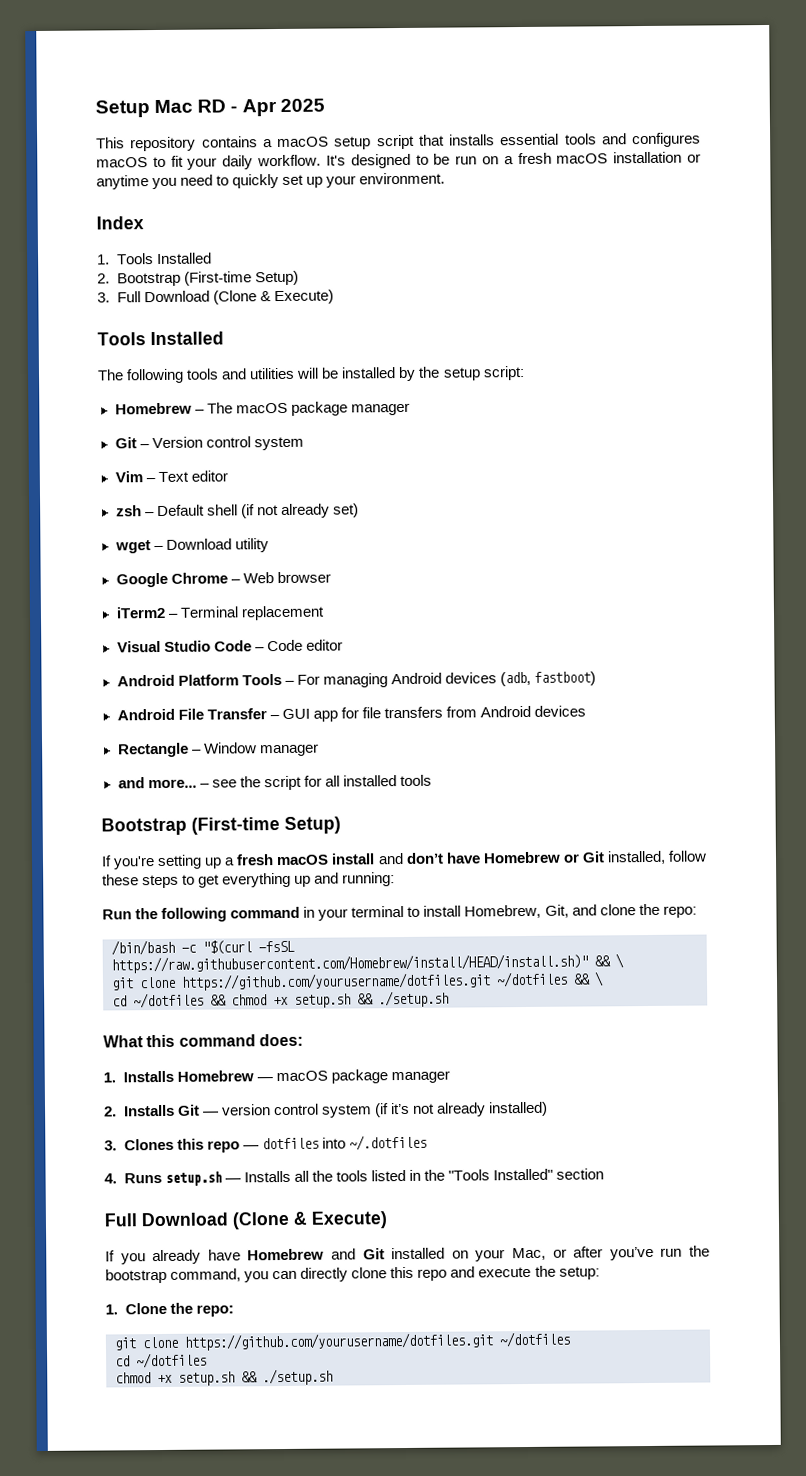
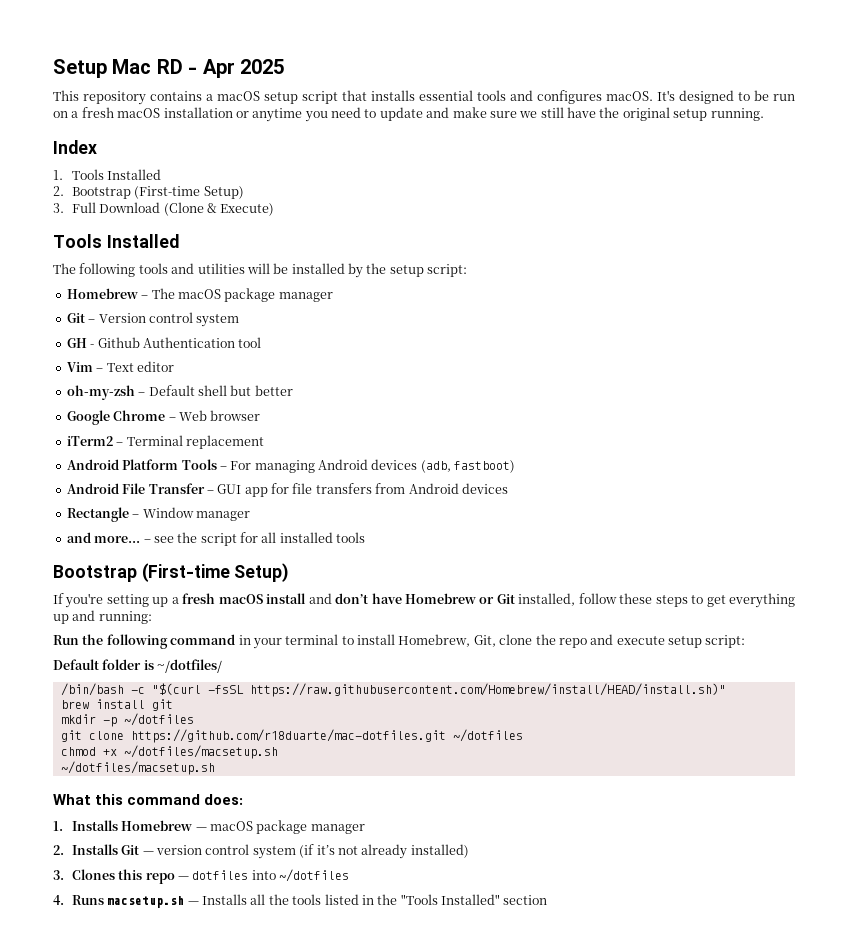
[96,154,322,170] macOS to fit your daily workflow. -> [606,91,653,101] macOS.
[232,172,446,189] quickly set up your environment. -> [379,107,764,121] update and make sure we still have the original setup running.
(304, 443) none -> [66,337,262,348] // GH - Github Authentication tool
[115,505,142,517] zsh -> [66,385,135,400] oh-my-zsh
[240,503,359,519] [114,538,269,554] (if not already set) // wget – Download utility -> [230,385,293,396] but better
[116,639,343,653] // Visual Studio Code – Code editor -> (264, 442) none
[571,904,597,916] and -> (496, 641) none
[662,905,697,918] repo: -> [558,634,746,648] [53,659,223,673] repo and execute setup script: // Default folder is ~/dotfiles/
[594,953,624,969] [111,971,604,991] [112,990,449,1009] && \ // git clone https://github.com/yourusername/dotfiles.git ~/dotfiles && \ // cd ~/dotfiles && chmod +x setup.sh && ./setup.sh -> [60,699,173,711] [60,713,194,727] [60,729,523,743] [60,745,278,759] [60,761,215,775] // brew install git // mkdir -p ~/dotfiles // git clone https://github.com/r18duarte/mac-dotfiles.git ~/dotfiles // chmod +x ~/dotfiles/macsetup.sh // ~/dotfiles/macsetup.sh
[348,1134,427,1151] ~/.dotfiles -> [279,869,350,882] ~/dotfiles
[164,1171,222,1186] setup.sh -> [107,896,185,908] macsetup.sh
[104,1211,388,1230] [105,1245,711,1265] [105,1265,600,1284] [105,1302,234,1317] [114,1331,570,1351] [115,1352,207,1369] [115,1368,333,1386] // Full Download (Clone & Execute) // If you already have Homebrew and Git installed on your Mac, or after you’ve run the bootstrap command, you can directly clone this repo and execute the setup: // 1. Clone the repo: // git clone https://github.com/yourusername/dotfiles.git ~/dotfiles // cd ~/dotfiles // chmod +x setup.sh && ./setup.sh -> (548, 900) none

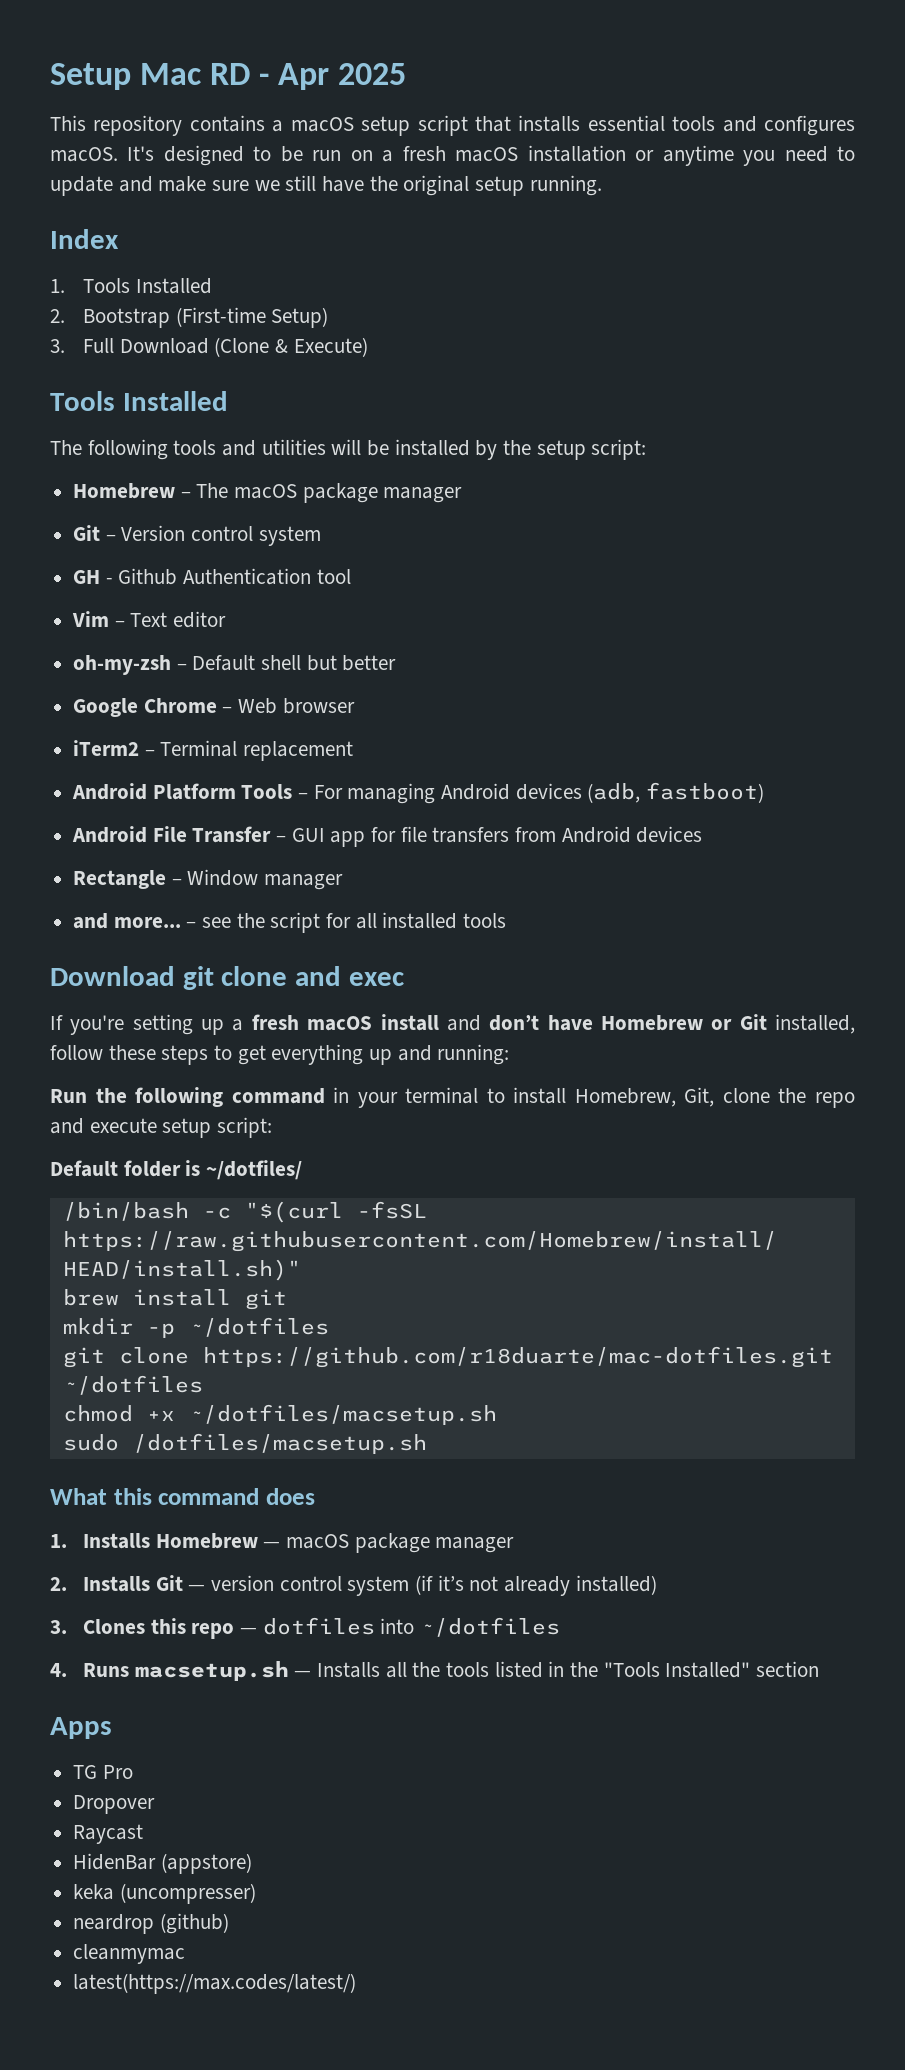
[53,563,290,582] Bootstrap (First-time Setup) -> [50,966,404,990] Download git clone and exec
[60,761,215,775] ~/dotfiles/macsetup.sh -> [62,1433,427,1454] sudo /dotfiles/macsetup.sh
[204,794,244,805] does: -> [265,1488,315,1505] does
(548, 900) none -> [50,1717,112,1739] [73,1765,133,1779] [73,1795,156,1814] [73,1824,144,1844] [73,1853,252,1874] [73,1883,256,1904] [73,1913,229,1934] [73,1944,186,1964] [73,1973,357,1994] // Apps // TG Pro // Dropover // Raycast // HidenBar (appstore) // keka (uncompresser) // neardrop (github) // cleanmymac // latest(https://max.codes/latest/)

